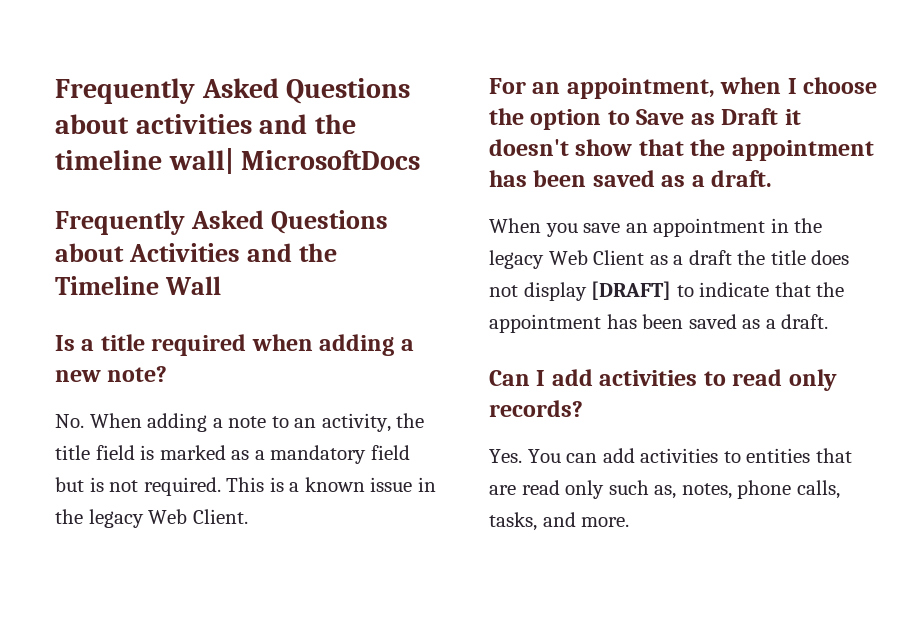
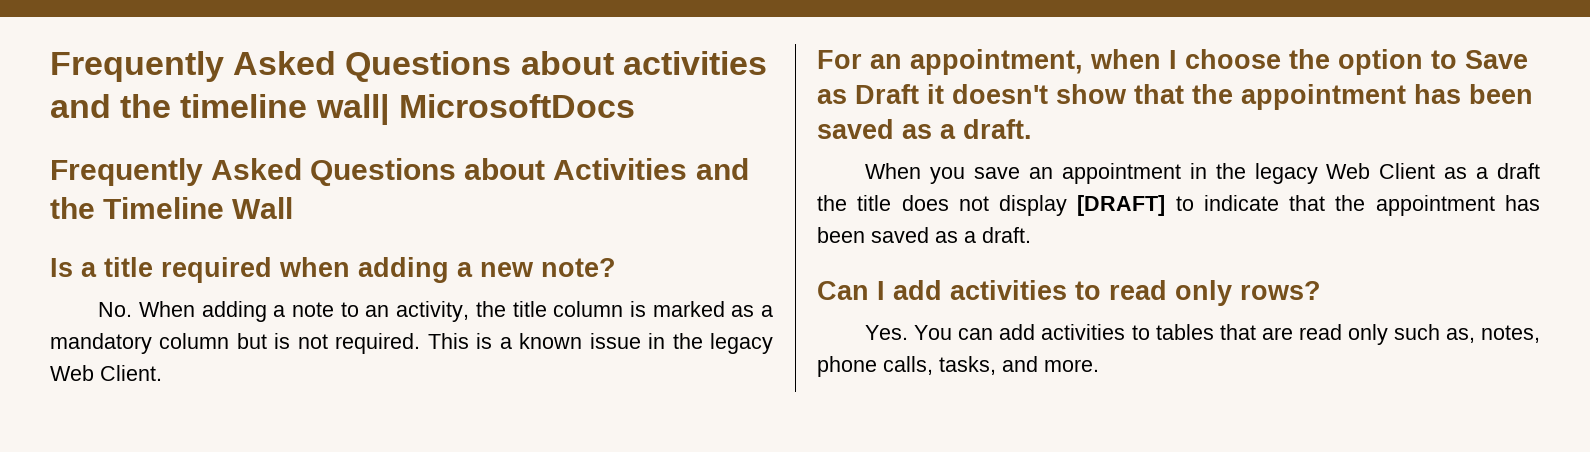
[95,445,135,460] field -> [553,301,624,317] column
[370,445,410,460] field -> [159,333,230,349] column
[489,400,583,417] records? -> [1240,281,1321,300] rows?
[746,448,811,463] entities -> [1155,324,1214,340] tables

